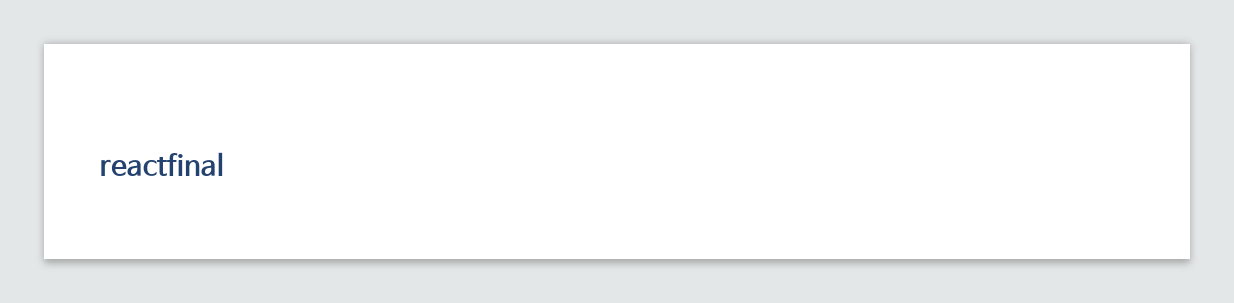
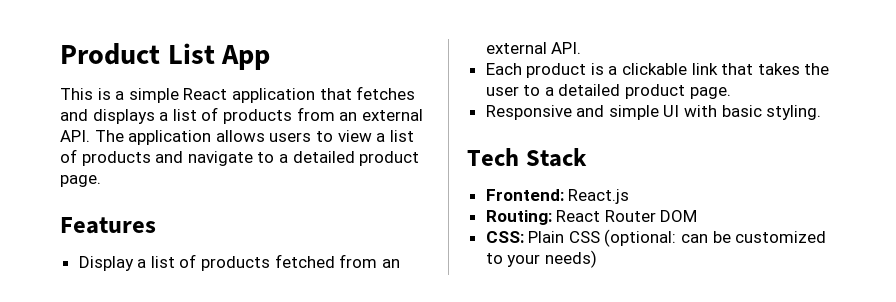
[100,152,224,176] reactfinal -> [60,43,271,70] [60,86,416,103] [60,107,423,124] [60,130,414,145] [60,149,420,166] [60,175,101,187] [60,217,156,234] [78,254,400,271] [485,42,582,54] [485,63,830,78] [485,84,731,99] [485,105,822,120] [467,148,587,167] [485,189,630,204] [485,210,698,225] [485,229,827,247] [485,250,597,268] Product List App // This is a simple React application that fetches and displays a list of products from an external API. The application allows users to view a list of products and navigate to a detailed product page. // Features // Display a list of products fetched from an external API. // Each product is a clickable link that takes the user to a detailed product page. // Responsive and simple UI with basic styling. // Tech Stack // Frontend: React.js // Routing: React Router DOM // CSS: Plain CSS (optional: can be customized to your needs)

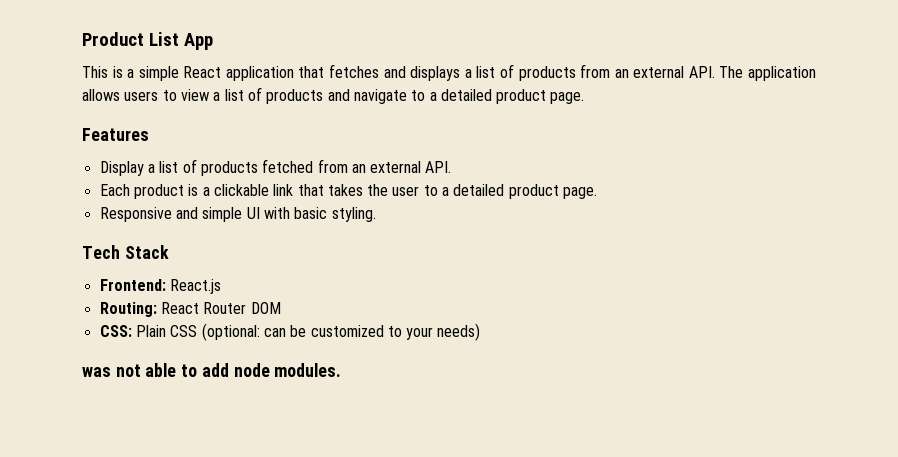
(597, 259) none -> [82,363,342,377] // was not able to add node modules.

